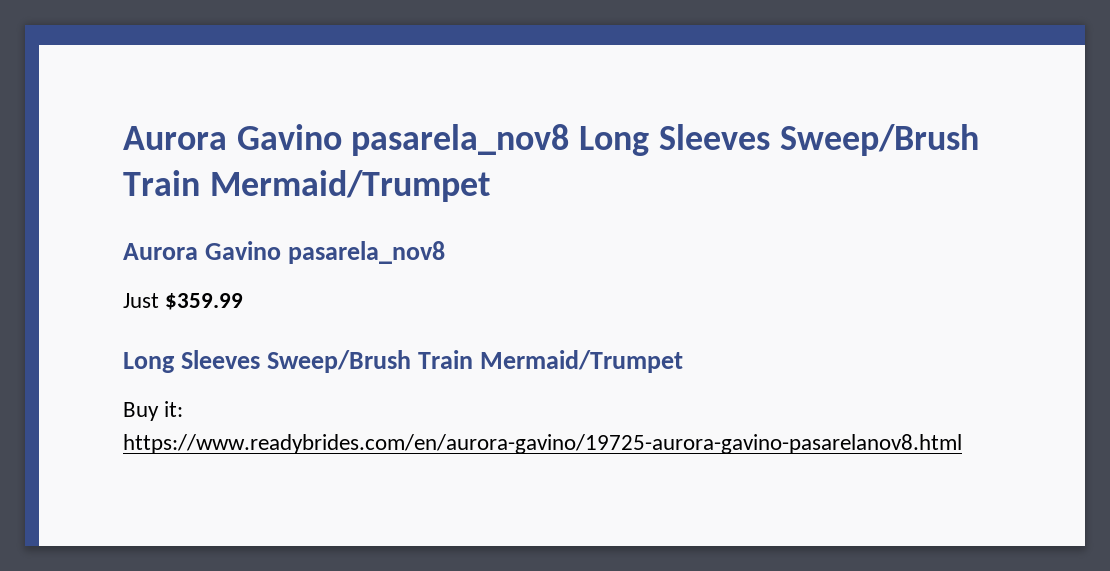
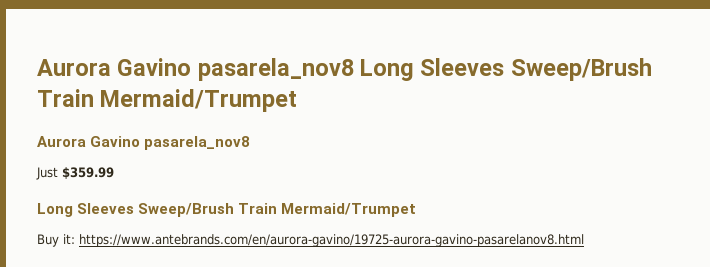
[123,434,962,454] https://www.readybrides.com/en/aurora-gavino/19725-aurora-gavino-pasarelanov8.html -> [79,234,584,247] https://www.antebrands.com/en/aurora-gavino/19725-aurora-gavino-pasarelanov8.html

